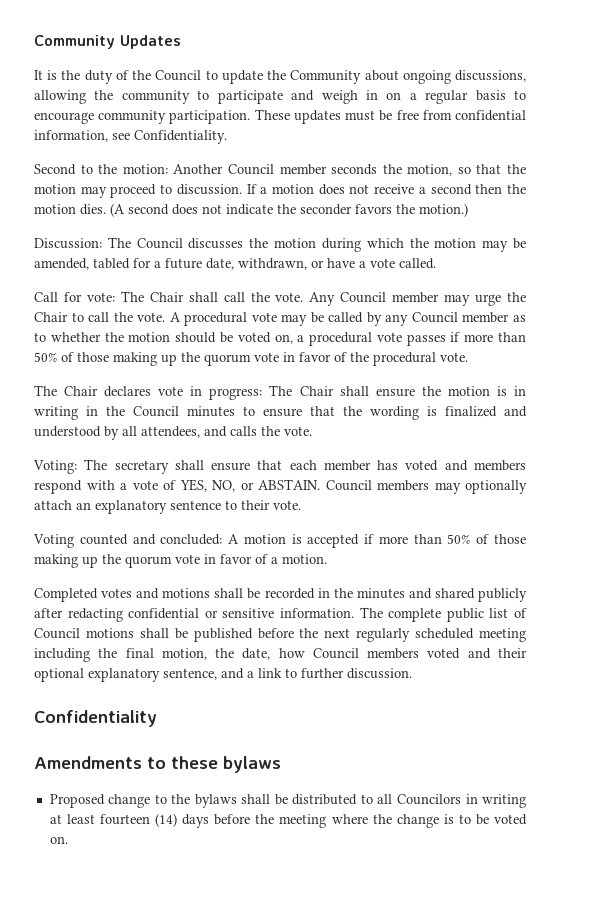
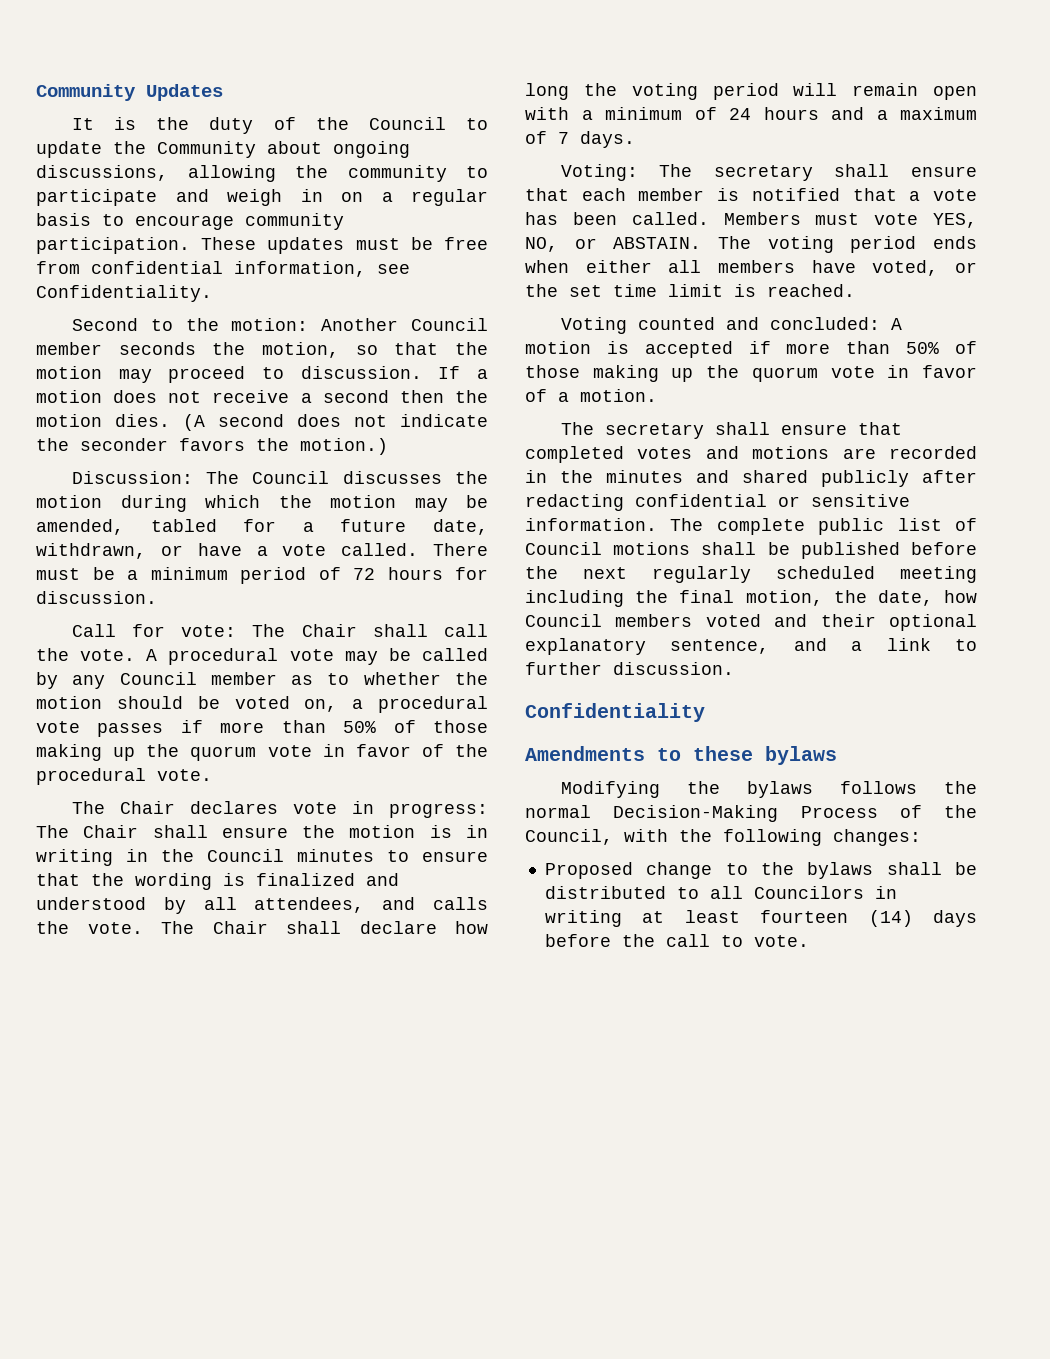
(436, 263) none -> [433,543,488,556] [36,567,488,584] [36,591,157,604] There must be a minimum period of 72 hours for discussion.
[309,292,526,306] [34,312,166,322] Any Council member may urge the Chair to call the vote. -> (136, 655) none
(312, 431) none -> [161,921,488,934] [525,83,977,100] [525,107,977,120] [525,131,635,148] The Chair shall declare how long the voting period will remain open with a minimum of 24 hours and a maximum of 7 days.
[377,460,526,471] [34,479,527,494] [34,500,301,514] has voted and members respond with a vote of YES, NO, or ABSTAIN. Council members may optionally attach an explanatory sentence to their vote. -> [717,188,977,201] [525,212,977,228] [525,236,977,253] [525,260,977,276] [525,284,855,297] is notified that a vote has been called. Members must vote YES, NO, or ABSTAIN. The voting period ends when either all members have voted, or the set time limit is reached.
[34,588,98,602] Completed -> [560,422,902,439] [525,446,624,463] The secretary shall ensure that completed
[214,588,261,599] shall be -> [842,448,876,459] are
(281, 764) none -> [560,781,977,798] [525,805,977,822] [525,829,921,846] // Modifying the bylaws follows the normal Decision-Making Process of the Council, with the following changes:
[279,814,527,828] [49,836,68,844] meeting where the change is to be voted on. -> [665,934,809,947] call to vote.

